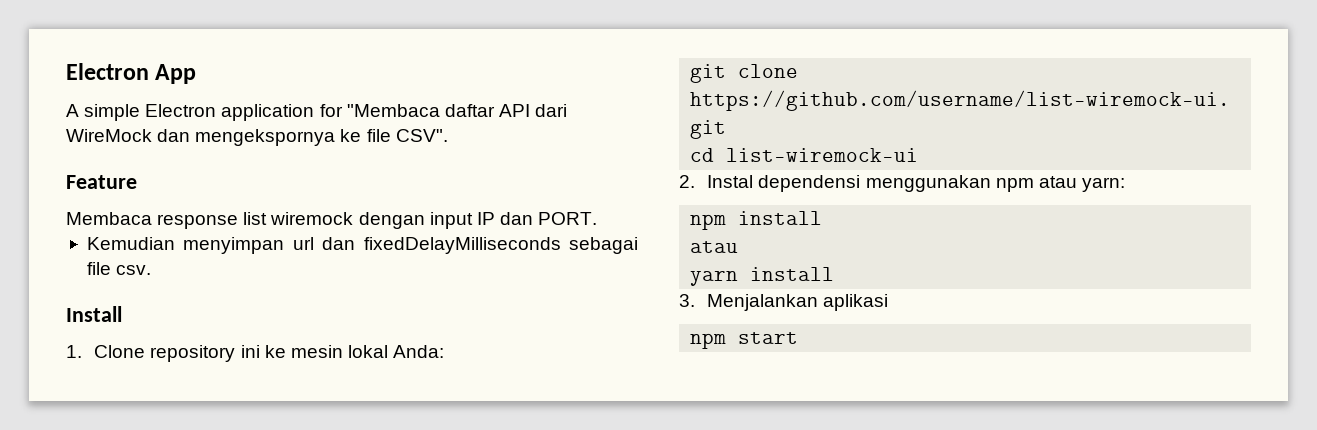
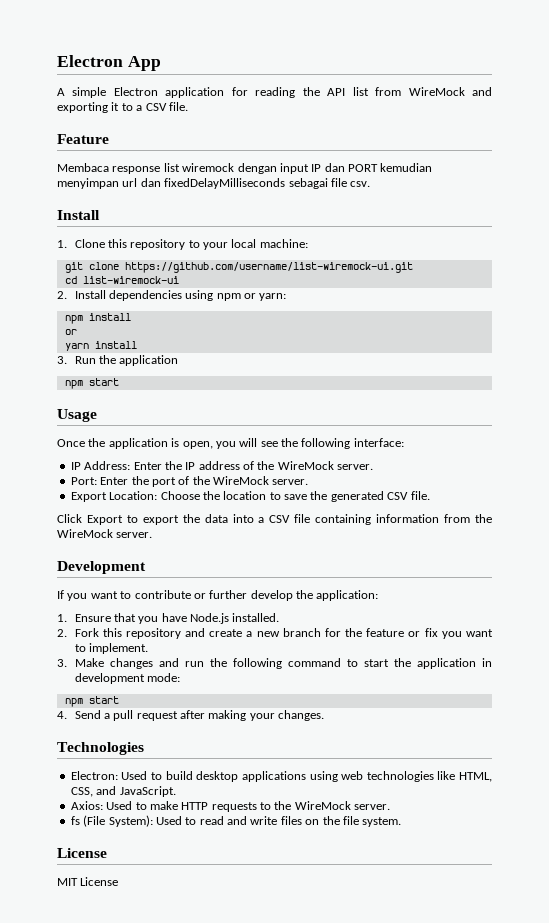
[346,104,568,117] [66,129,448,146] "Membaca daftar API dari WireMock dan mengekspornya ke file CSV". -> [255,87,492,98] [57,102,188,113] reading the API list from WireMock and exporting it to a CSV file.
[538,212,598,225] [86,237,175,250] PORT. // Kemudian -> [348,163,433,172] PORT kemudian
[150,345,445,362] repository ini ke mesin lokal Anda: -> [107,239,308,250] this repository to your local machine:
[707,175,1077,192] Instal dependensi menggunakan npm atau -> [74,290,257,301] Install dependencies using npm or
[690,241,739,253] atau -> [64,329,77,335] or
[707,294,889,311] [690,332,799,349] Menjalankan aplikasi // npm start -> [74,355,179,366] [64,378,119,389] [57,409,97,422] [57,438,404,449] [70,461,374,470] [70,476,309,487] [70,491,430,502] [57,514,492,525] [57,529,153,538] [57,561,146,574] [57,590,379,601] [57,613,280,624] [57,628,494,639] [74,643,148,654] [57,658,492,669] [74,673,180,684] [64,696,119,707] [57,710,325,721] [57,742,144,755] [70,771,492,782] [70,786,176,797] [70,801,391,812] [70,815,402,827] [57,848,107,858] [57,877,119,886] Run the application // npm start // Usage // Once the application is open, you will see the following interface: // IP Address: Enter the IP address of the WireMock server. // Port: Enter the port of the WireMock server. // Export Location: Choose the location to save the generated CSV file. // Click Export to export the data into a CSV file containing information from the WireMock server. // Development // If you want to contribute or further develop the application: // 1. Ensure that you have Node.js installed. // 2. Fork this repository and create a new branch for the feature or fix you want to implement. // 3. Make changes and run the following command to start the application in development mode: // npm start // 4. Send a pull request after making your changes. // Technologies // Electron: Used to build desktop applications using web technologies like HTML, CSS, and JavaScript. // Axios: Used to make HTTP requests to the WireMock server. // fs (File System): Used to read and write files on the file system. // License // MIT License

